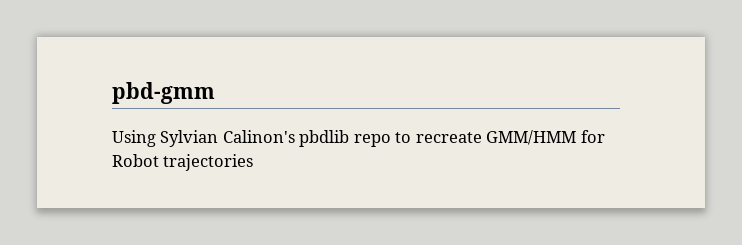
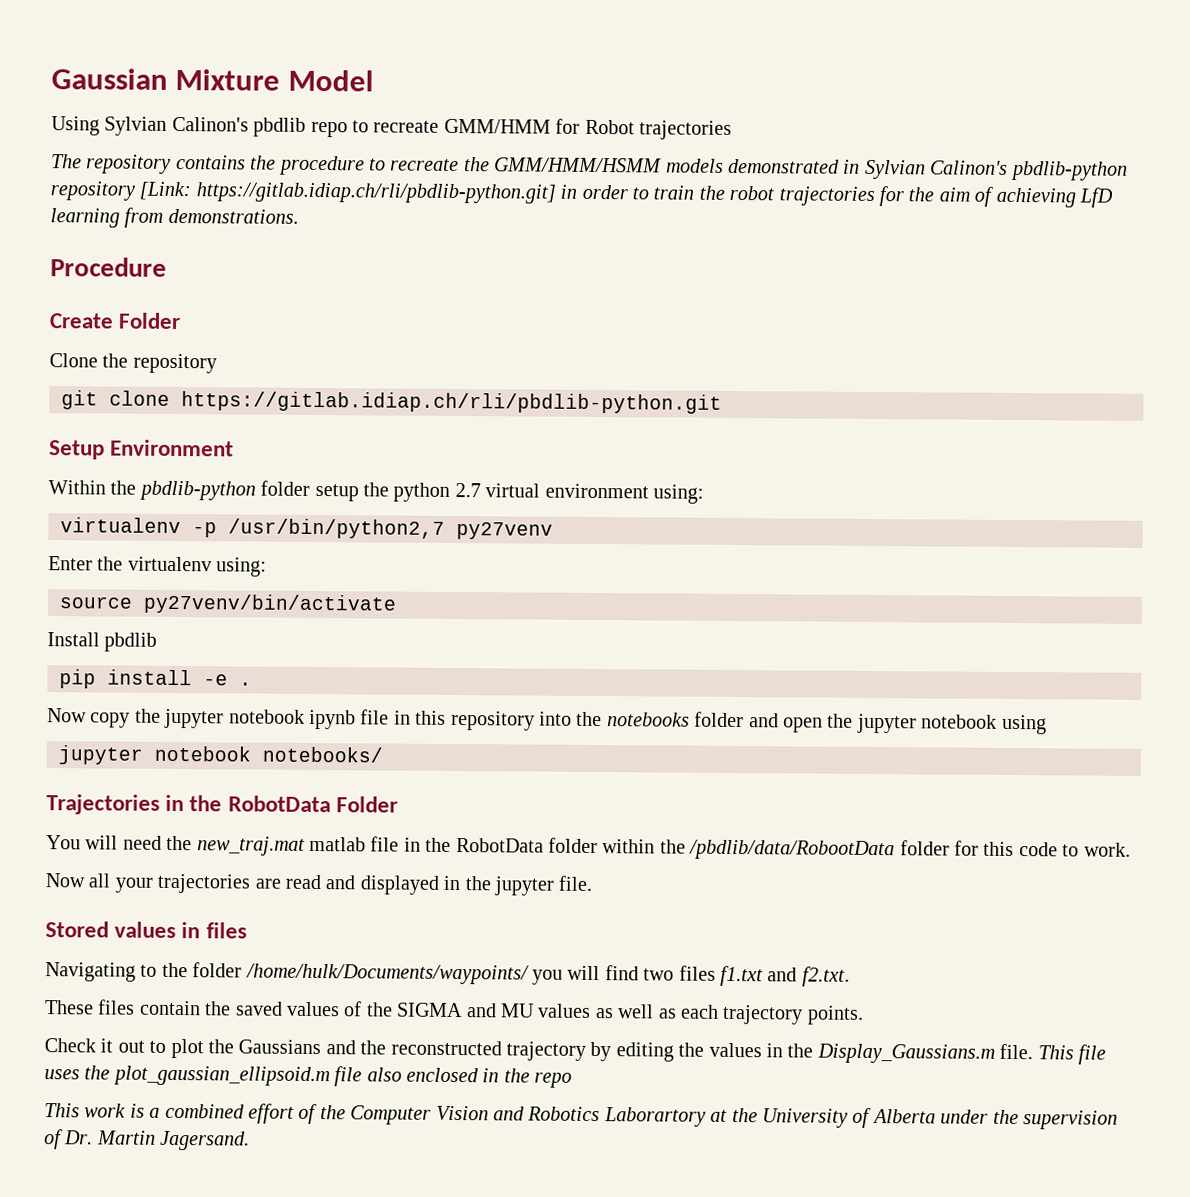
[112,82,215,104] pbd-gmm -> [51,68,374,92] Gaussian Mixture Model
(254, 162) none -> [51,154,1128,181] [50,181,1113,208] [50,207,299,228] [50,257,167,277] [49,312,182,330] [49,353,217,374] [61,390,722,414] [48,439,235,460] [48,480,704,504] [60,517,553,540] [48,556,268,577] [59,593,397,615] [47,632,158,652] [59,669,252,689] [47,708,1047,735] [58,745,383,765] [46,794,398,815] [46,835,1131,861] [45,873,594,896] [45,921,247,939] [45,962,850,987] [45,999,864,1025] [44,1038,1106,1065] [44,1065,573,1088] [44,1103,1118,1130] [44,1129,251,1151] // The repository contains the procedure to recreate the GMM/HMM/HSMM models demonstrated in Sylvian Calinon's pbdlib-python repository [Link: https://gitlab.idiap.ch/rli/pbdlib-python.git] in order to train the robot trajectories for the aim of achieving LfD learning from demonstrations. // Procedure // Create Folder // Clone the repository // git clone https://gitlab.idiap.ch/rli/pbdlib-python.git // Setup Environment // Within the pbdlib-python folder setup the python 2.7 virtual environment using: // virtualenv -p /usr/bin/python2,7 py27venv // Enter the virtualenv using: // source py27venv/bin/activate // Install pbdlib // pip install -e . // Now copy the jupyter notebook ipynb file in this repository into the notebooks folder and open the jupyter notebook using // jupyter notebook notebooks/ // Trajectories in the RobotData Folder // You will need the new_traj.mat matlab file in the RobotData folder within the /pbdlib/data/RobootData folder for this code to work. // Now all your trajectories are read and displayed in the jupyter file. // Stored values in files // Navigating to the folder /home/hulk/Documents/waypoints/ you will find two files f1.txt and f2.txt. // These files contain the saved values of the SIGMA and MU values as well as each trajectory points. // Check it out to plot the Gaussians and the reconstructed trajectory by editing the values in the Display_Gaussians.m file. This file uses the plot_gaussian_ellipsoid.m file also enclosed in the repo // This work is a combined effort of the Computer Vision and Robotics Laborartory at the University of Alberta under the supervision of Dr. Martin Jagersand.

